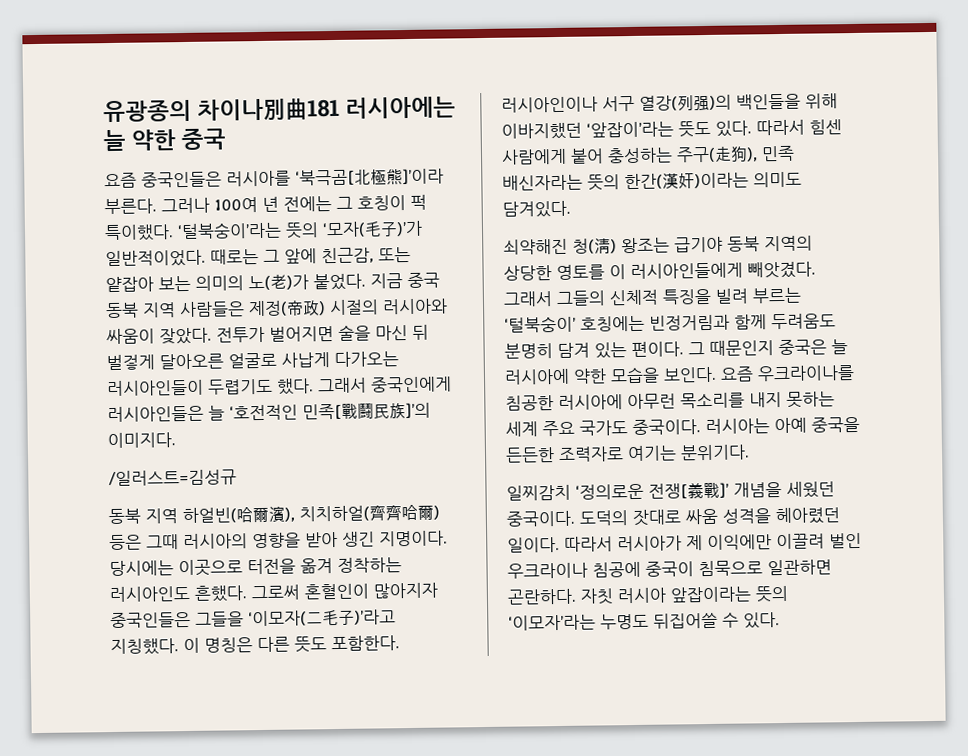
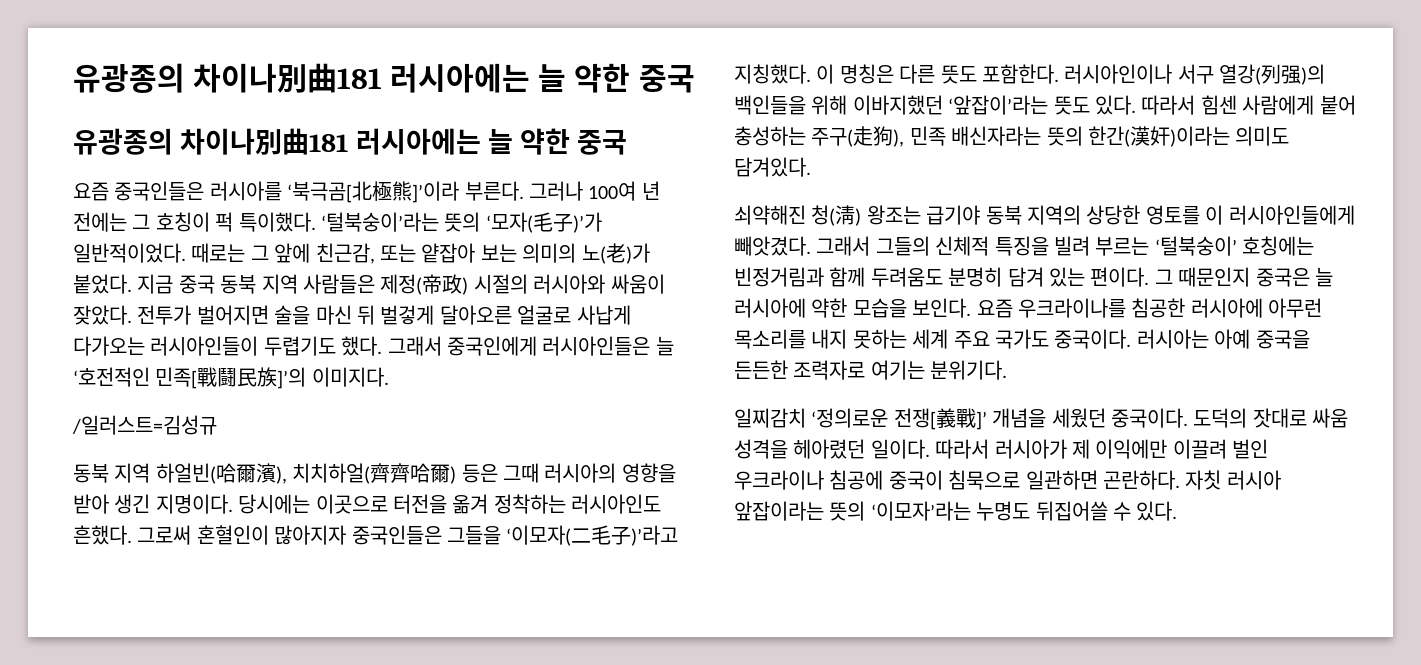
[103,96,457,123] [103,128,227,152] 유광종의 차이나別曲181 러시아에는 늘 약한 중국 -> [73,63,695,93] [73,128,628,155] 유광종의 차이나別曲181 러시아에는 늘 약한 중국 // 유광종의 차이나別曲181 러시아에는 늘 약한 중국

